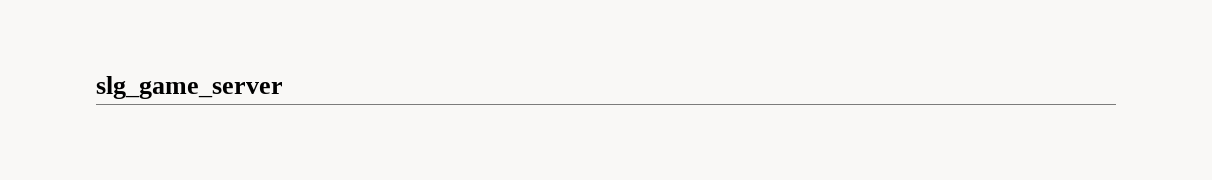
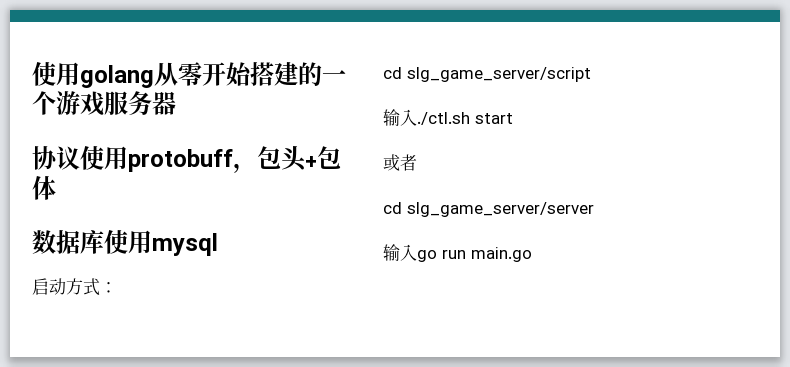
[96,76,283,99] slg_game_server -> [32,61,346,88] [32,91,176,116] [32,145,341,173] [32,175,56,200] [32,229,218,256] [32,278,117,296] [383,67,591,82] [383,109,513,126] [383,154,417,171] [383,202,594,217] [383,244,532,262] 使用golang从零开始搭建的一个游戏服务器 // 协议使用protobuff，包头+包体 // 数据库使用mysql // 启动方式： // cd slg_game_server/script // 输入./ctl.sh start // 或者 // cd slg_game_server/server // 输入go run main.go

